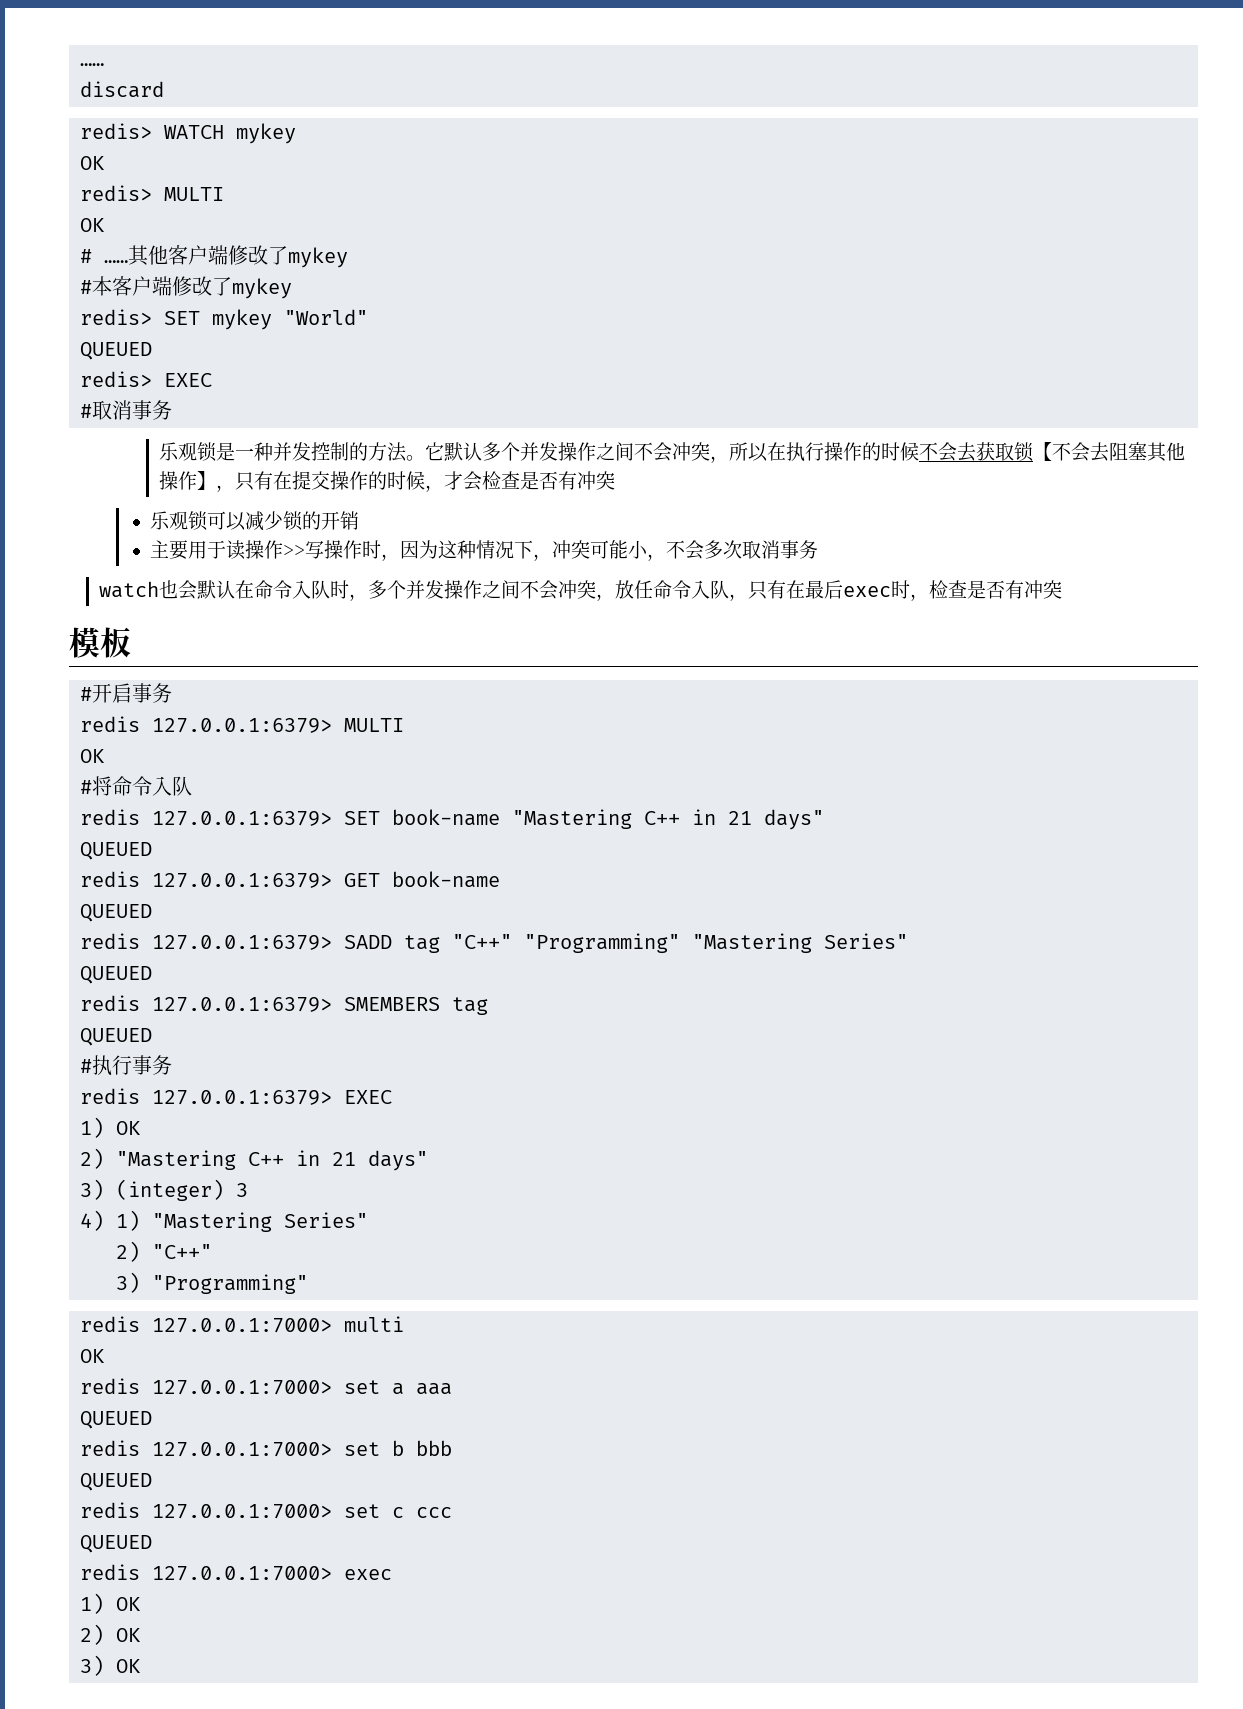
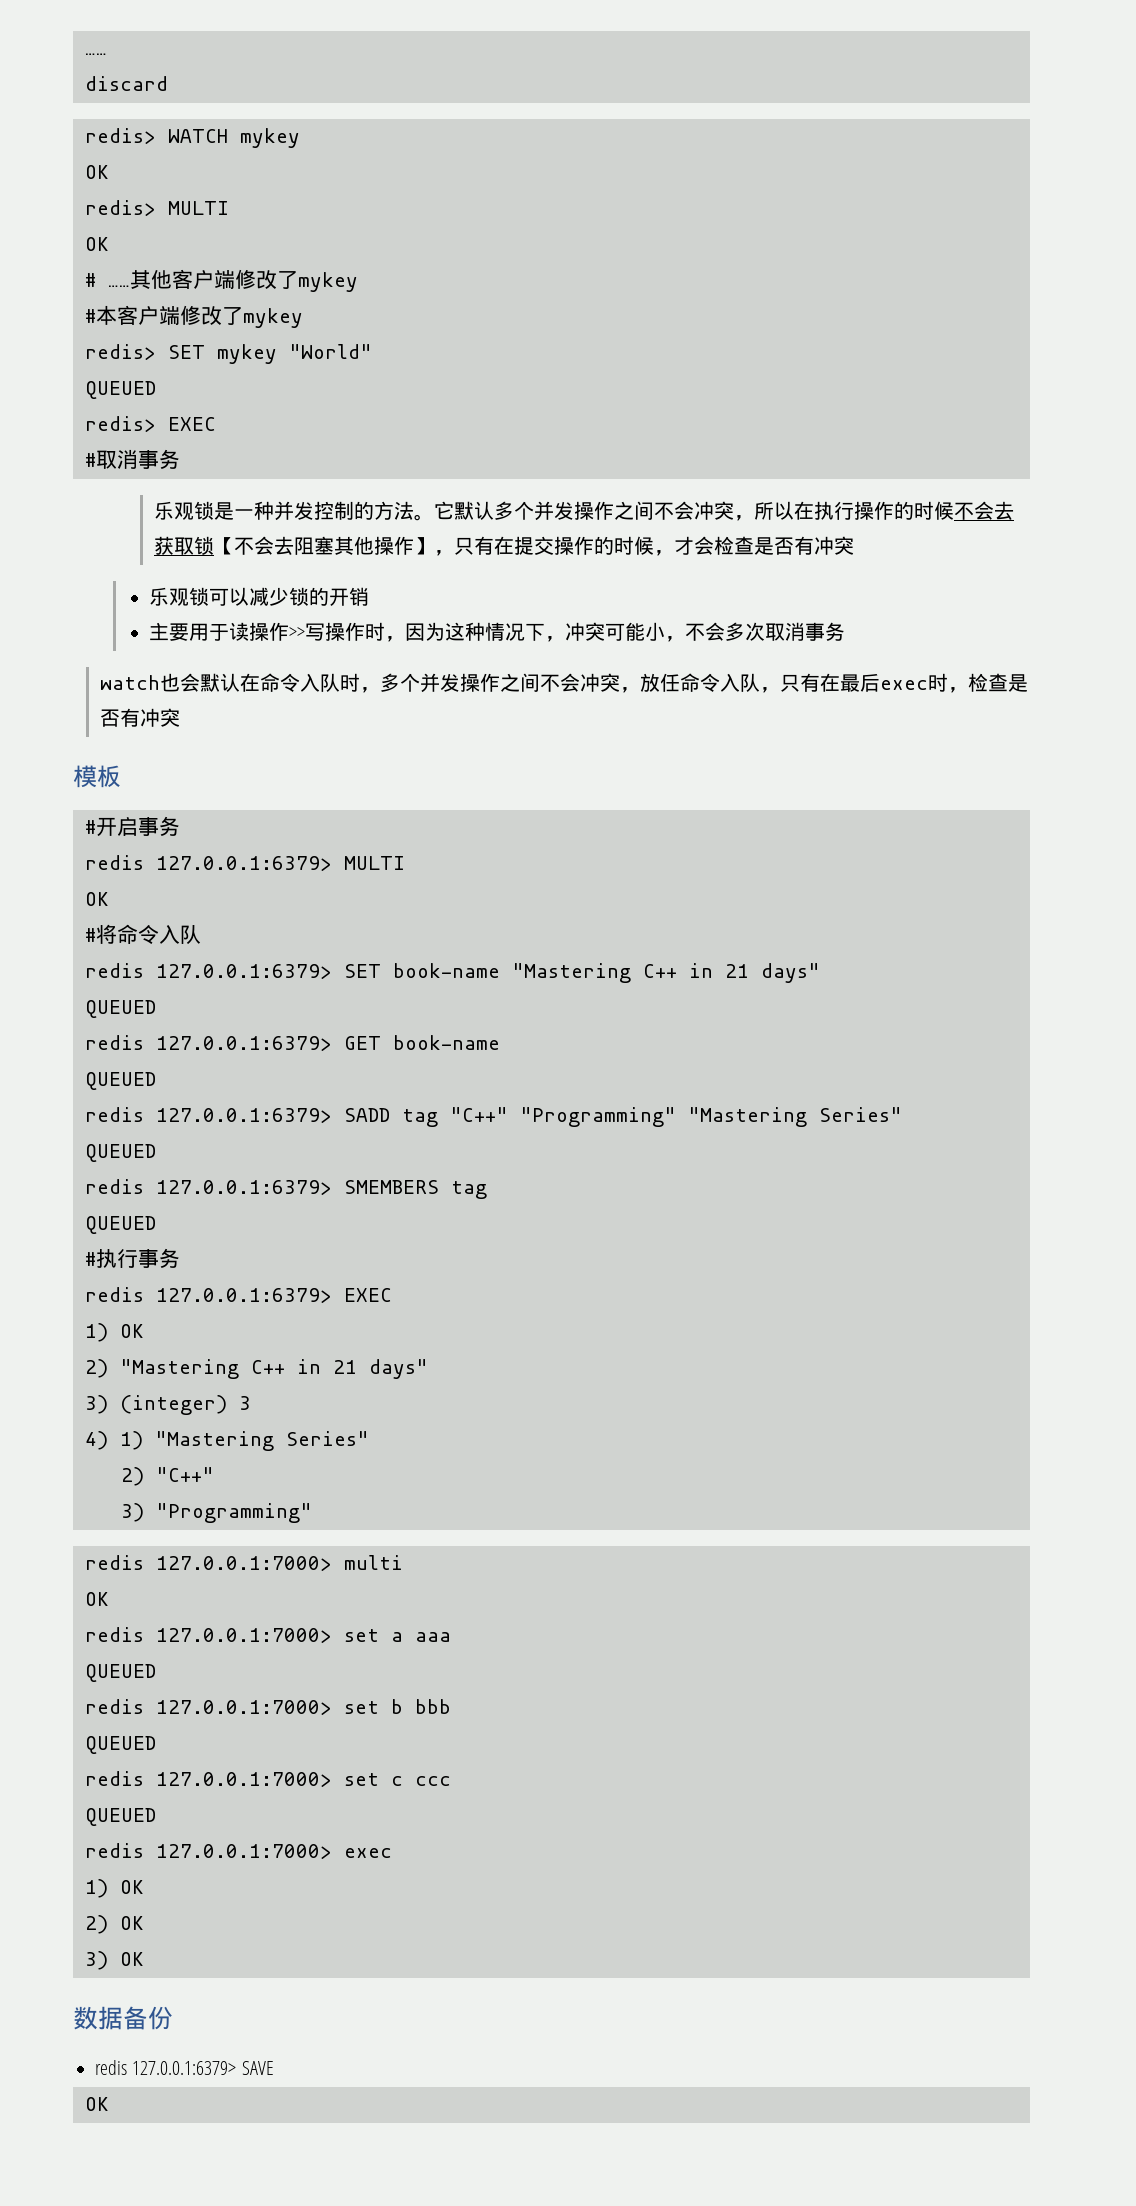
(142, 1666) none -> [73,2006,173,2030] [95,2060,274,2075] [85,2097,109,2111] // 数据备份 // redis 127.0.0.1:6379> SAVE // OK

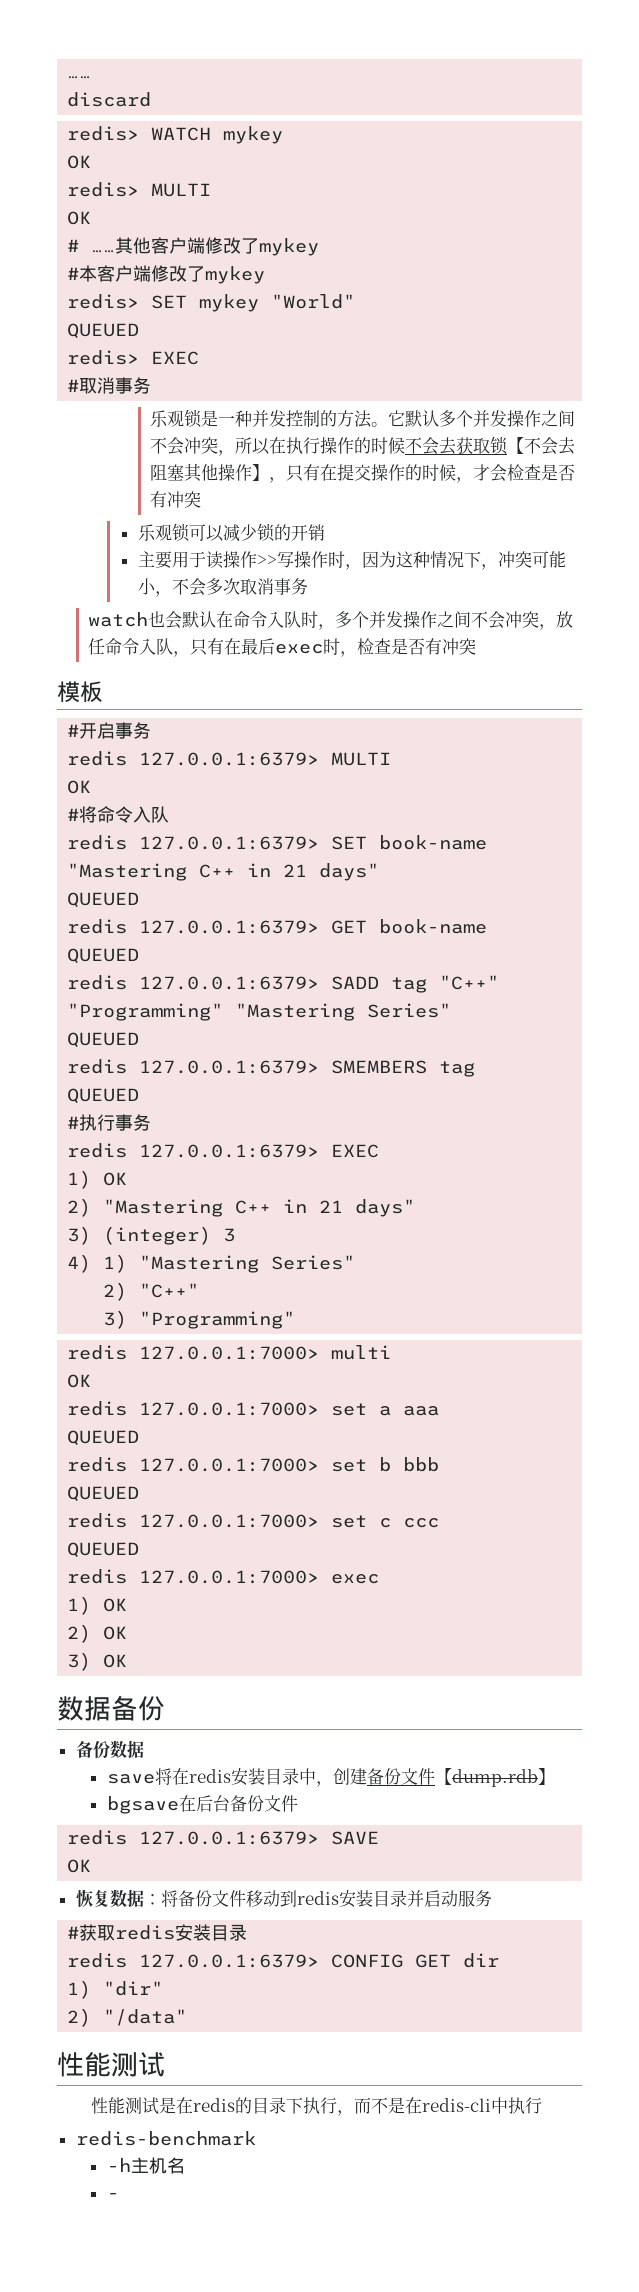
[95,2060,274,2075] [85,2097,109,2111] redis 127.0.0.1:6379> SAVE // OK -> [75,1740,144,1759] [106,1768,555,1787] [106,1795,298,1814] [67,1830,380,1845] [67,1859,92,1873] [75,1889,492,1908] [67,1924,248,1941] [67,1953,500,1968] [67,1980,164,1999] [67,2008,188,2027] [57,2052,165,2077] [91,2097,543,2116] [75,2131,256,2146] [106,2157,185,2174] [106,2193,119,2199] 备份数据 // save将在redis安装目录中，创建备份文件【dump.rdb】 // bgsave在后台备份文件 // redis 127.0.0.1:6379> SAVE // OK // 恢复数据：将备份文件移动到redis安装目录并启动服务 // #获取redis安装目录 // redis 127.0.0.1:6379> CONFIG GET dir // 1) "dir" // 2) "/data" // 性能测试 // 性能测试是在redis的目录下执行，而不是在redis-cli中执行 // redis-benchmark // -h主机名 // -

